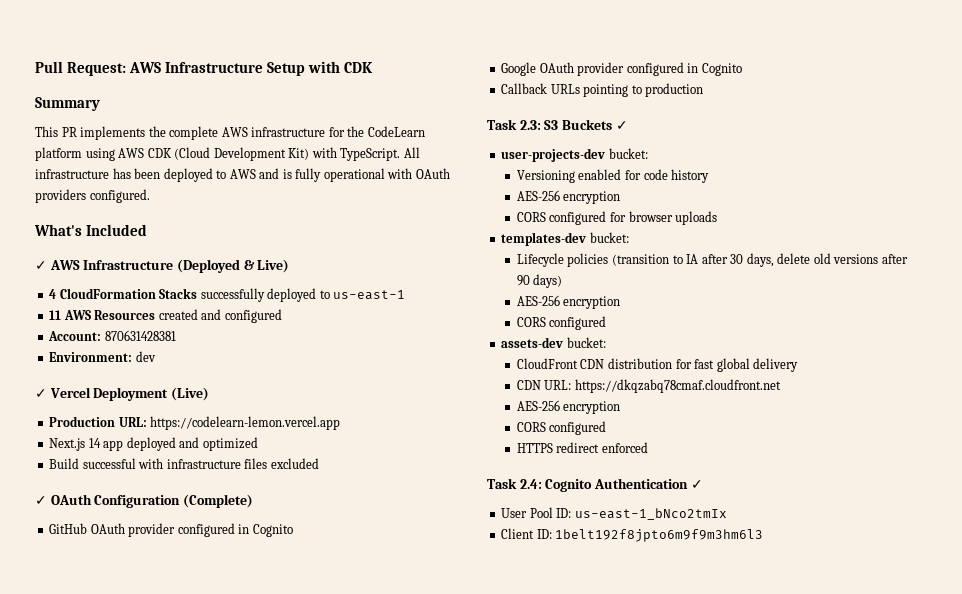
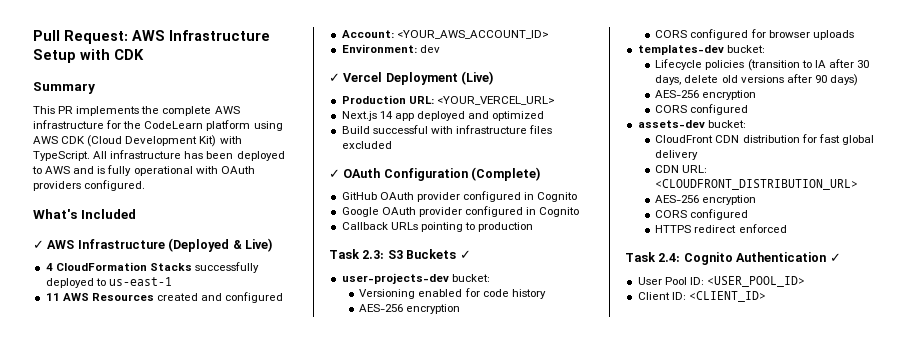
[104,330,176,341] 870631428381 -> [396,30,549,39] <YOUR_AWS_ACCOUNT_ID>
[150,416,341,430] https://codelearn-lemon.vercel.app -> [436,96,555,105] <YOUR_VERCEL_URL>
[574,379,781,393] https://dkqzabq78cmaf.cloudfront.net -> [655,179,859,190] <CLOUDFRONT_DISTRIBUTION_URL>
[574,508,727,520] us-east-1_bNco2tmIx -> [706,276,805,287] <USER_POOL_ID>
[555,529,764,542] 1belt192f8jpto6m9f9m3hm6l3 -> [688,291,766,302] <CLIENT_ID>

